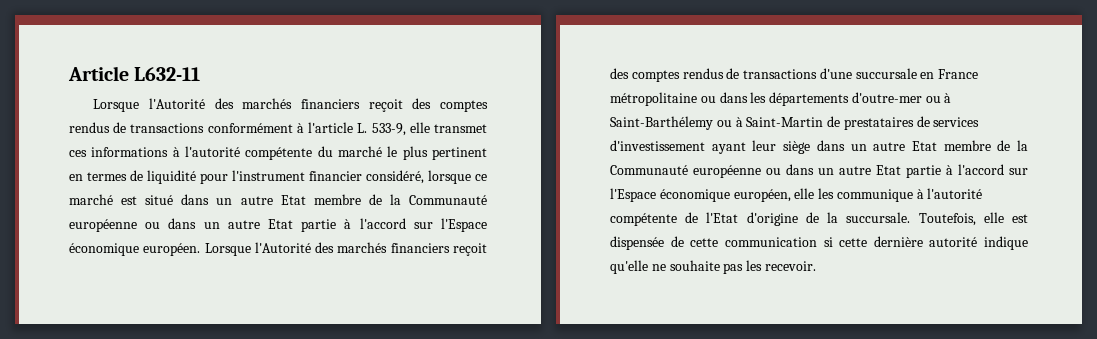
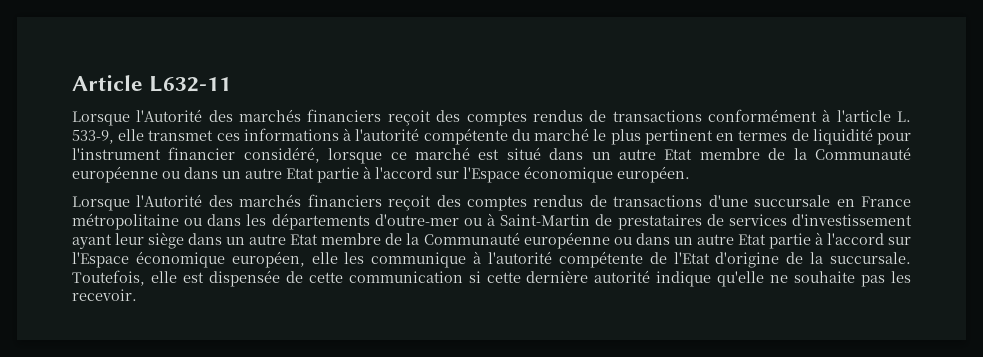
(201, 249) none -> (690, 174) //
[610,116,743,130] Saint-Barthélemy ou à -> (496, 219) none

